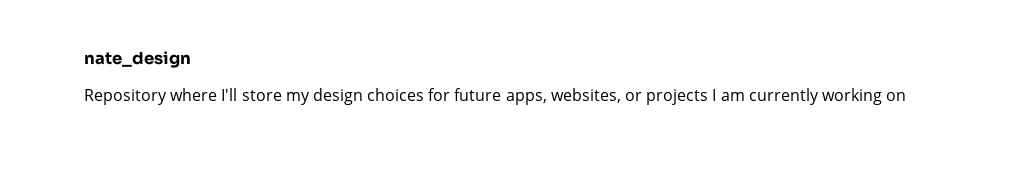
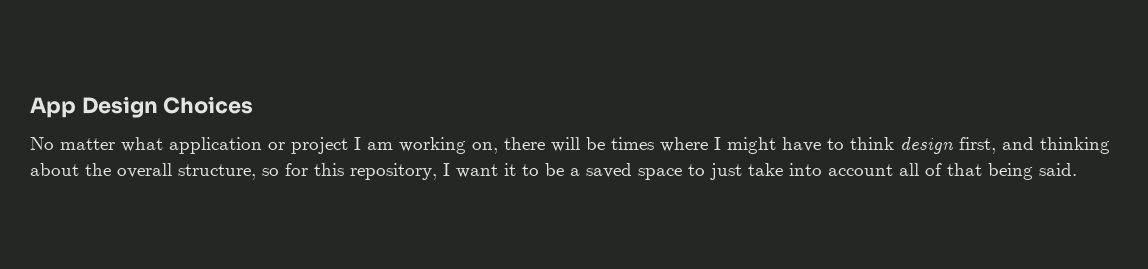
[84,51,191,68] [84,88,907,105] nate_design // Repository where I'll store my design choices for future apps, websites, or projects I am currently working on -> [30,96,254,118] [30,137,1110,154] [30,163,1077,180] App Design Choices // No matter what application or project I am working on, there will be times where I might have to think design first, and thinking about the overall structure, so for this repository, I want it to be a saved space to just take into account all of that being said.

